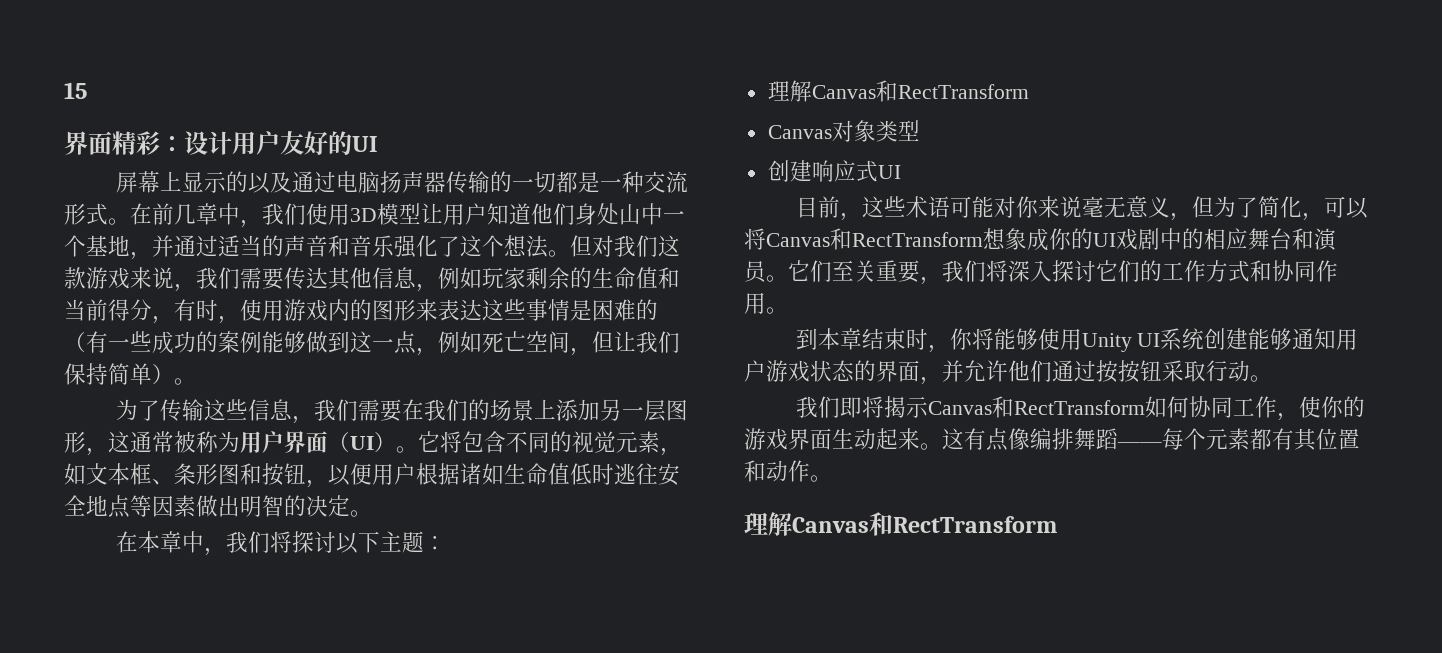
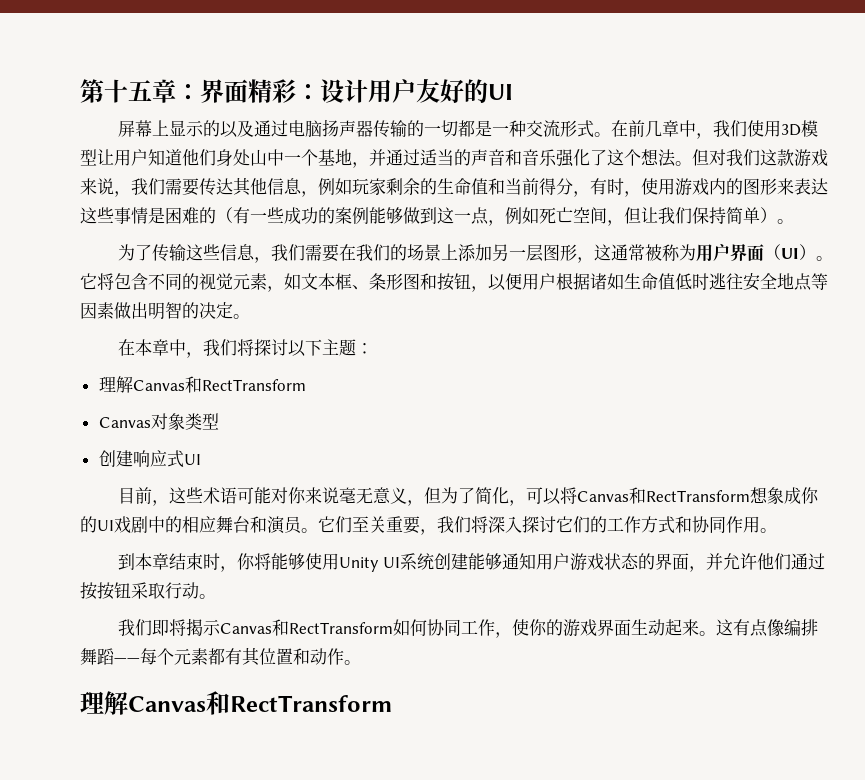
[64,82,87,99] 15 // -> [80,79,200,103] 第十五章：

